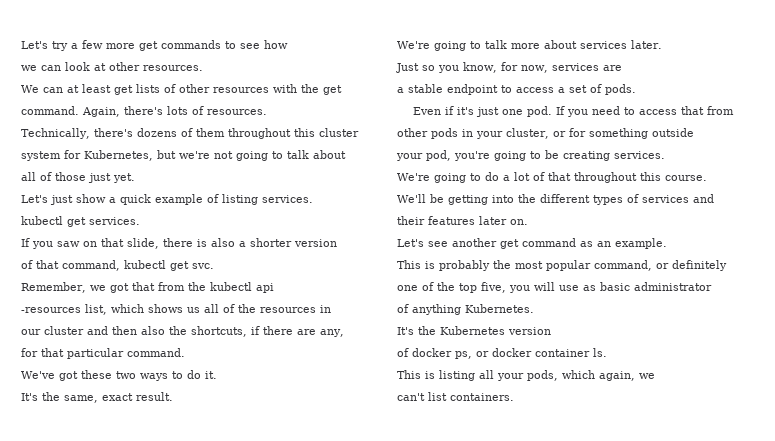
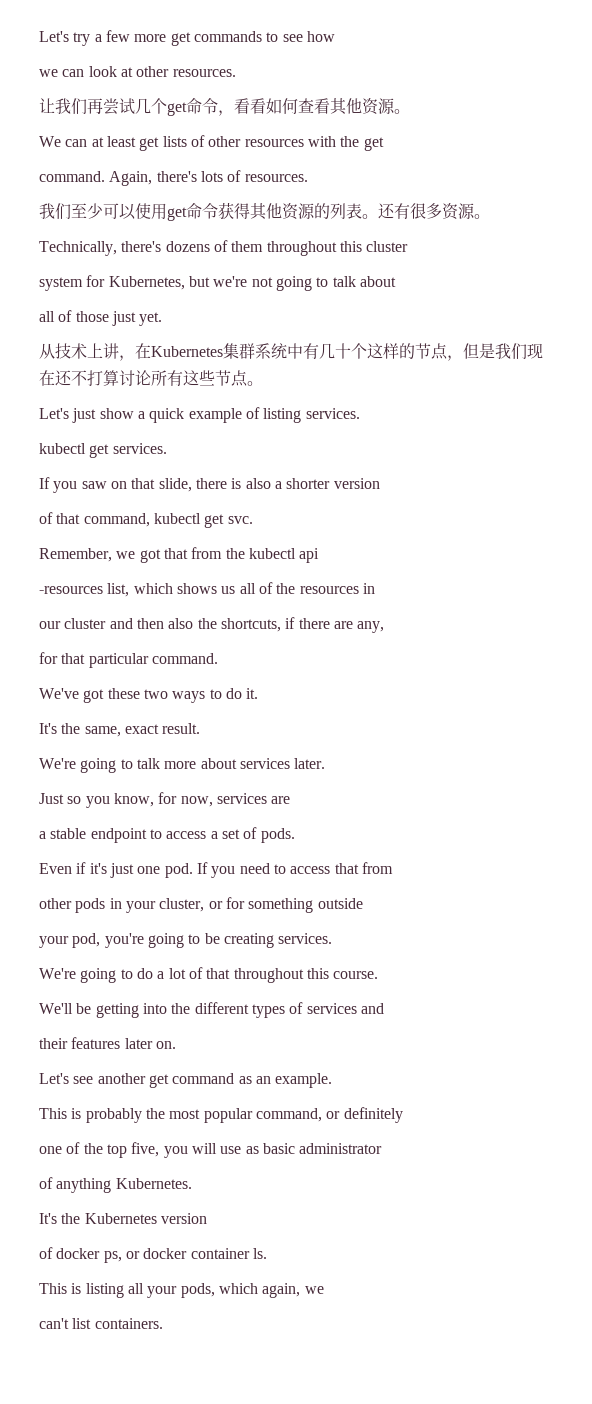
(203, 68) none -> [39,98,410,116] // 让我们再尝试几个get命令，看看如何查看其他资源。
(267, 112) none -> [39,202,490,221] // 我们至少可以使用get命令获得其他资源的列表。还有很多资源。
(135, 178) none -> [39,343,543,361] [39,370,263,387] // 从技术上讲，在Kubernetes集群系统中有几十个这样的节点，但是我们现在还不打算讨论所有这些节点。

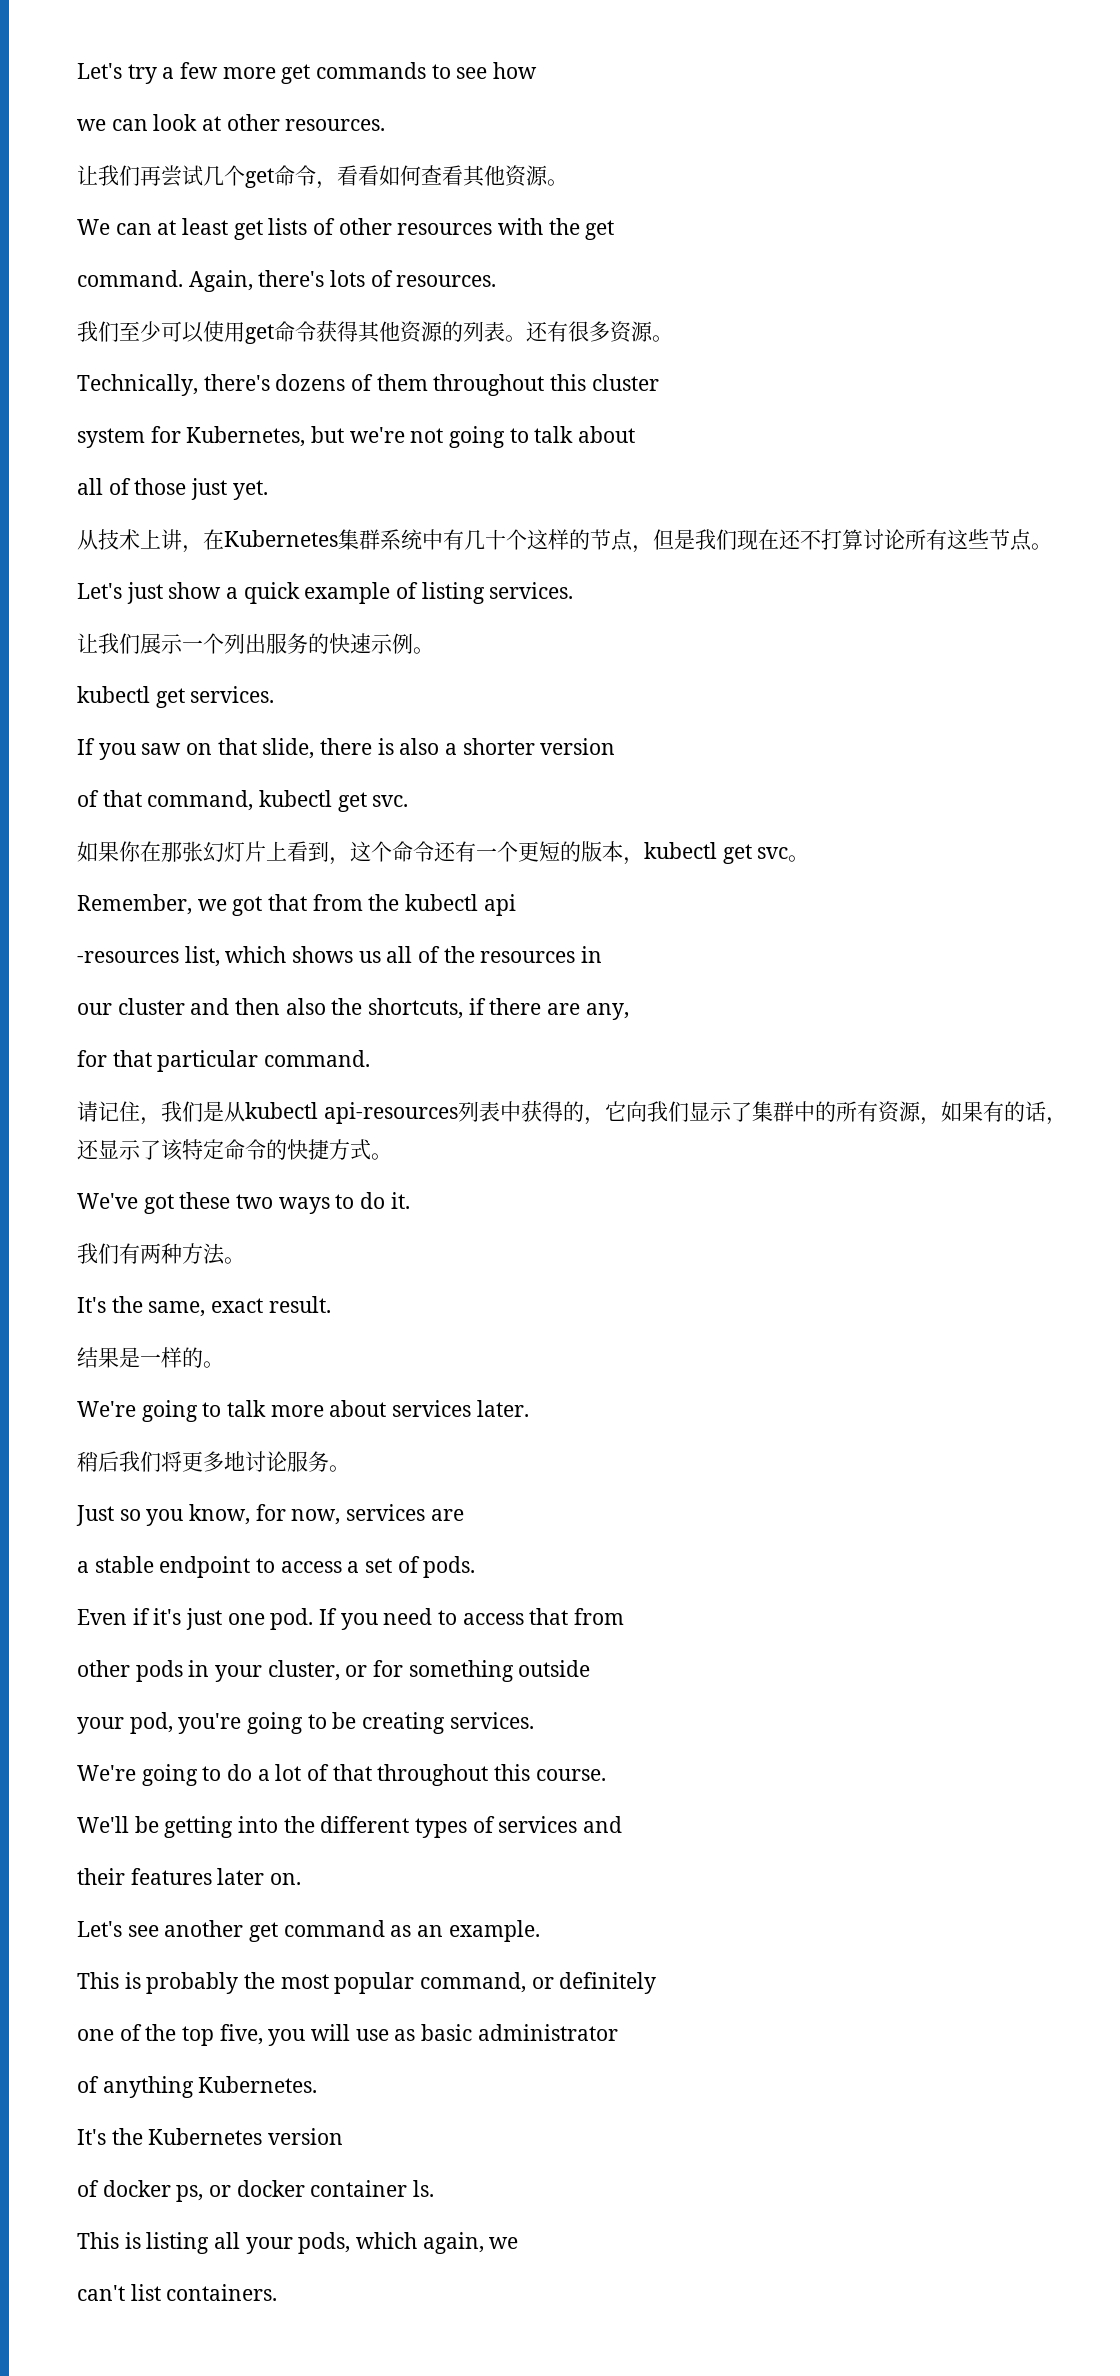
(360, 413) none -> [77,633,434,654] // 让我们展示一个列出服务的快速示例。
(253, 520) none -> [77,841,810,865] // 如果你在那张幻灯片上看到，这个命令还有一个更短的版本，kubectl get svc。
(218, 658) none -> [77,1100,1067,1125] [77,1139,392,1161] // 请记住，我们是从kubectl api-resources列表中获得的，它向我们显示了集群中的所有资源，如果有的话，还显示了该特定命令的快捷方式。
(259, 693) none -> [77,1243,245,1265] // 我们有两种方法。
(201, 728) none -> [77,1347,224,1368] // 结果是一样的。
(326, 763) none -> [77,1451,350,1472] // 稍后我们将更多地讨论服务。

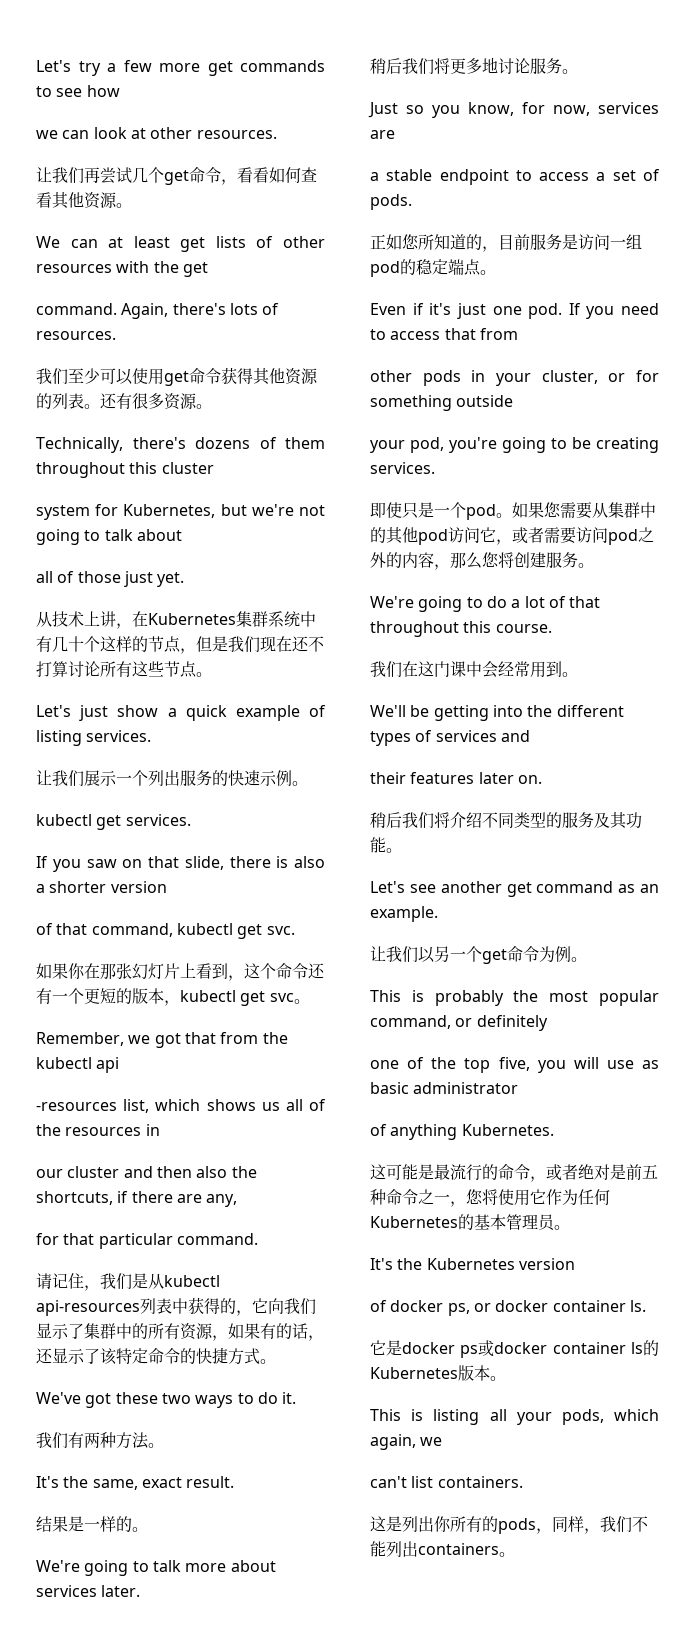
(476, 1567) none -> [370,234,642,252] [370,259,496,277] // 正如您所知道的，目前服务是访问一组pod的稳定端点。
(534, 1720) none -> [370,502,656,520] [370,527,654,545] [370,552,594,570] // 即使只是一个pod。如果您需要从集群中的其他pod访问它，或者需要访问pod之外的内容，那么您将创建服务。
(606, 1775) none -> [370,661,578,678] // 我们在这门课中会经常用到。
(302, 1879) none -> [370,812,642,829] [370,837,402,853] // 稍后我们将介绍不同类型的服务及其功能。
(540, 1931) none -> [370,946,587,964] // 让我们以另一个get命令为例。
(318, 2084) none -> [370,1164,658,1182] [370,1189,610,1207] [370,1214,570,1231] // 这可能是最流行的命令，或者绝对是前五种命令之一，您将使用它作为任何Kubernetes的基本管理员。
(435, 2188) none -> [370,1340,659,1358] [370,1365,506,1381] // 它是docker ps或docker container ls的Kubernetes版本。
(278, 2292) none -> [370,1516,648,1534] [370,1541,515,1557] // 这是列出你所有的pods，同样，我们不能列出containers。

